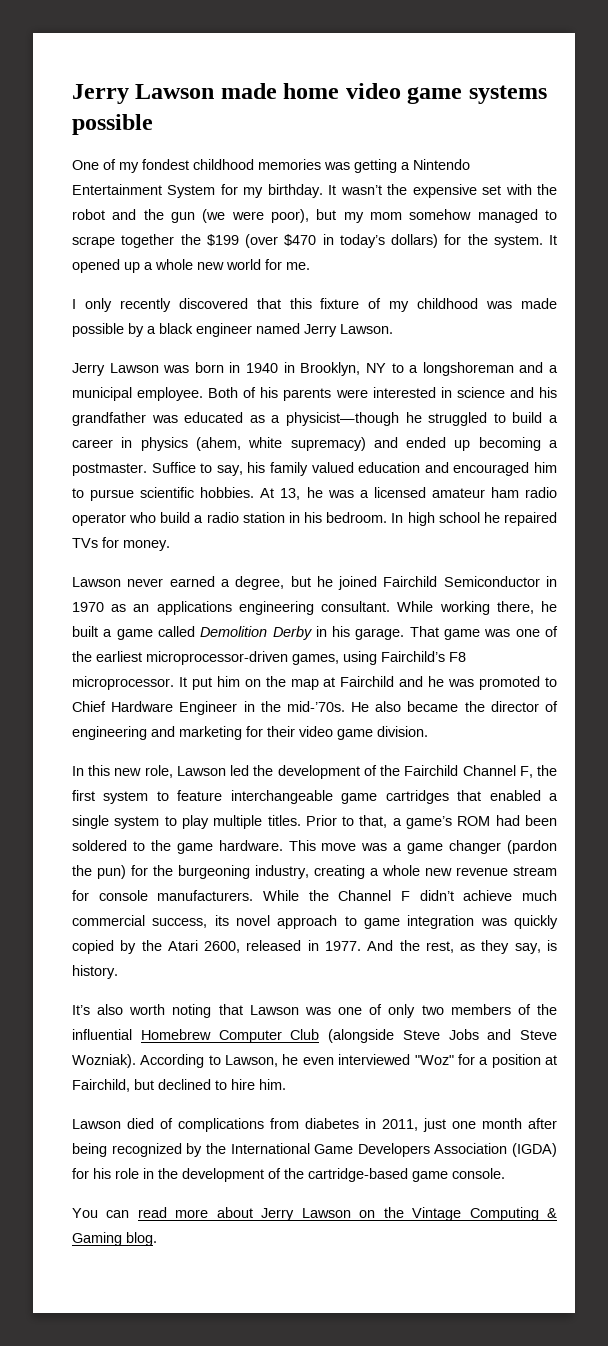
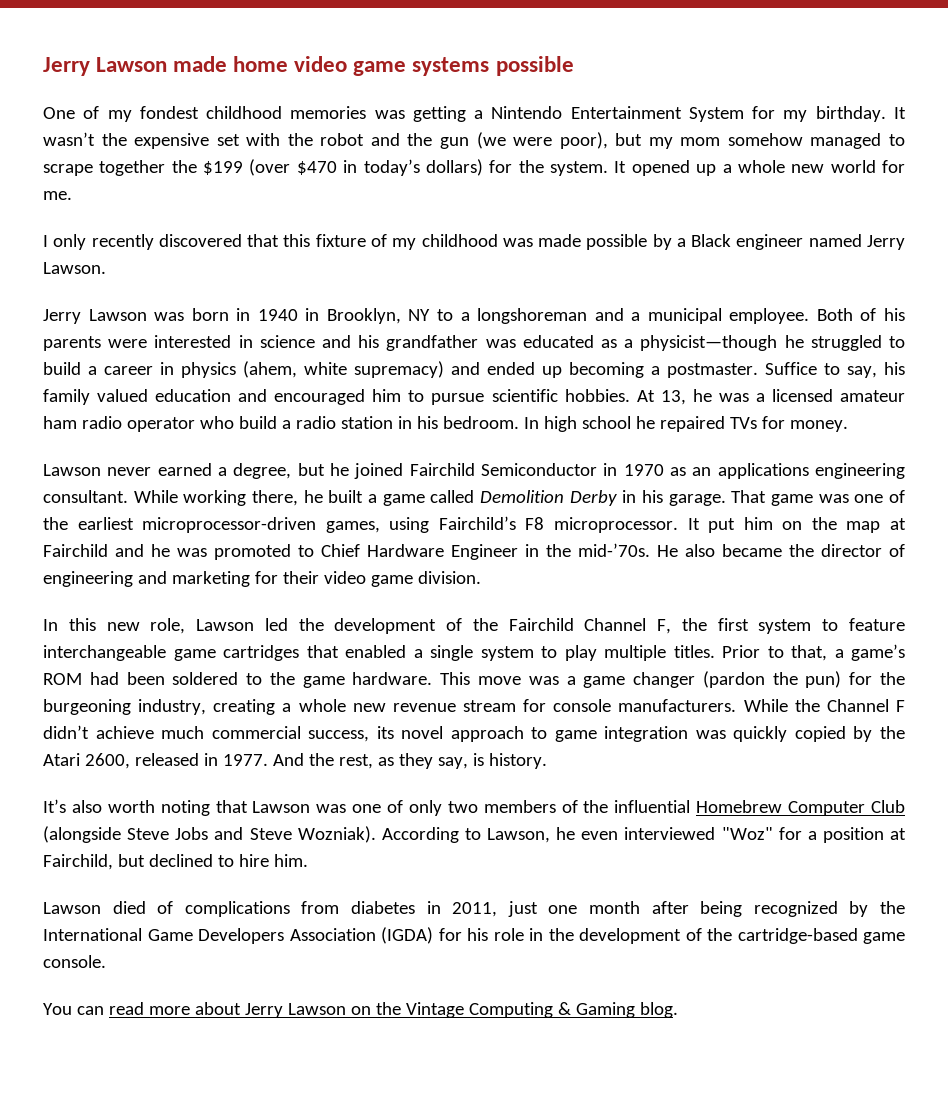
[159,323,193,334] black -> [691,234,732,247] Black

